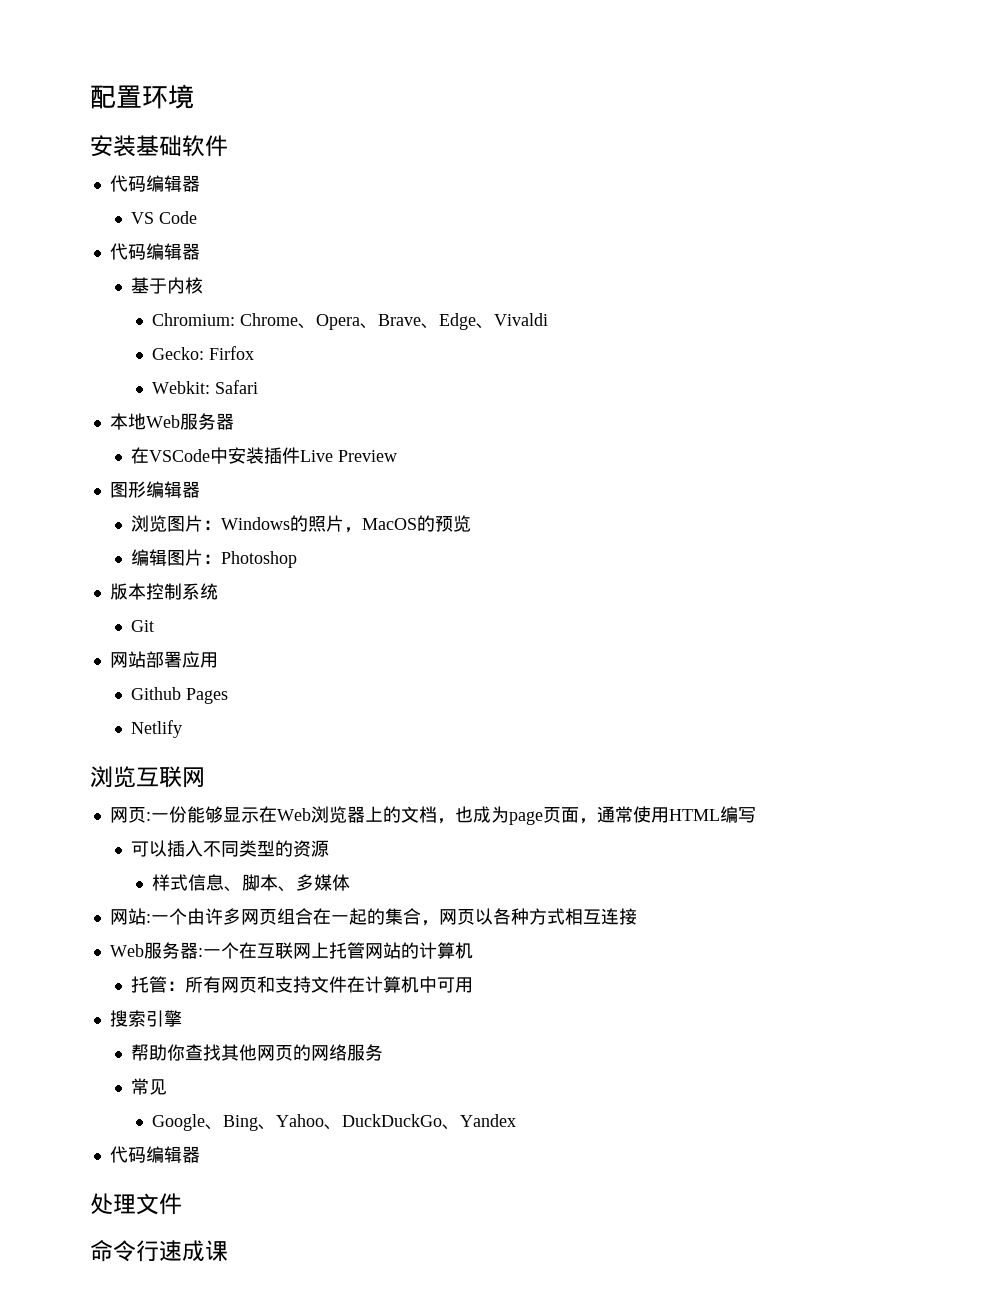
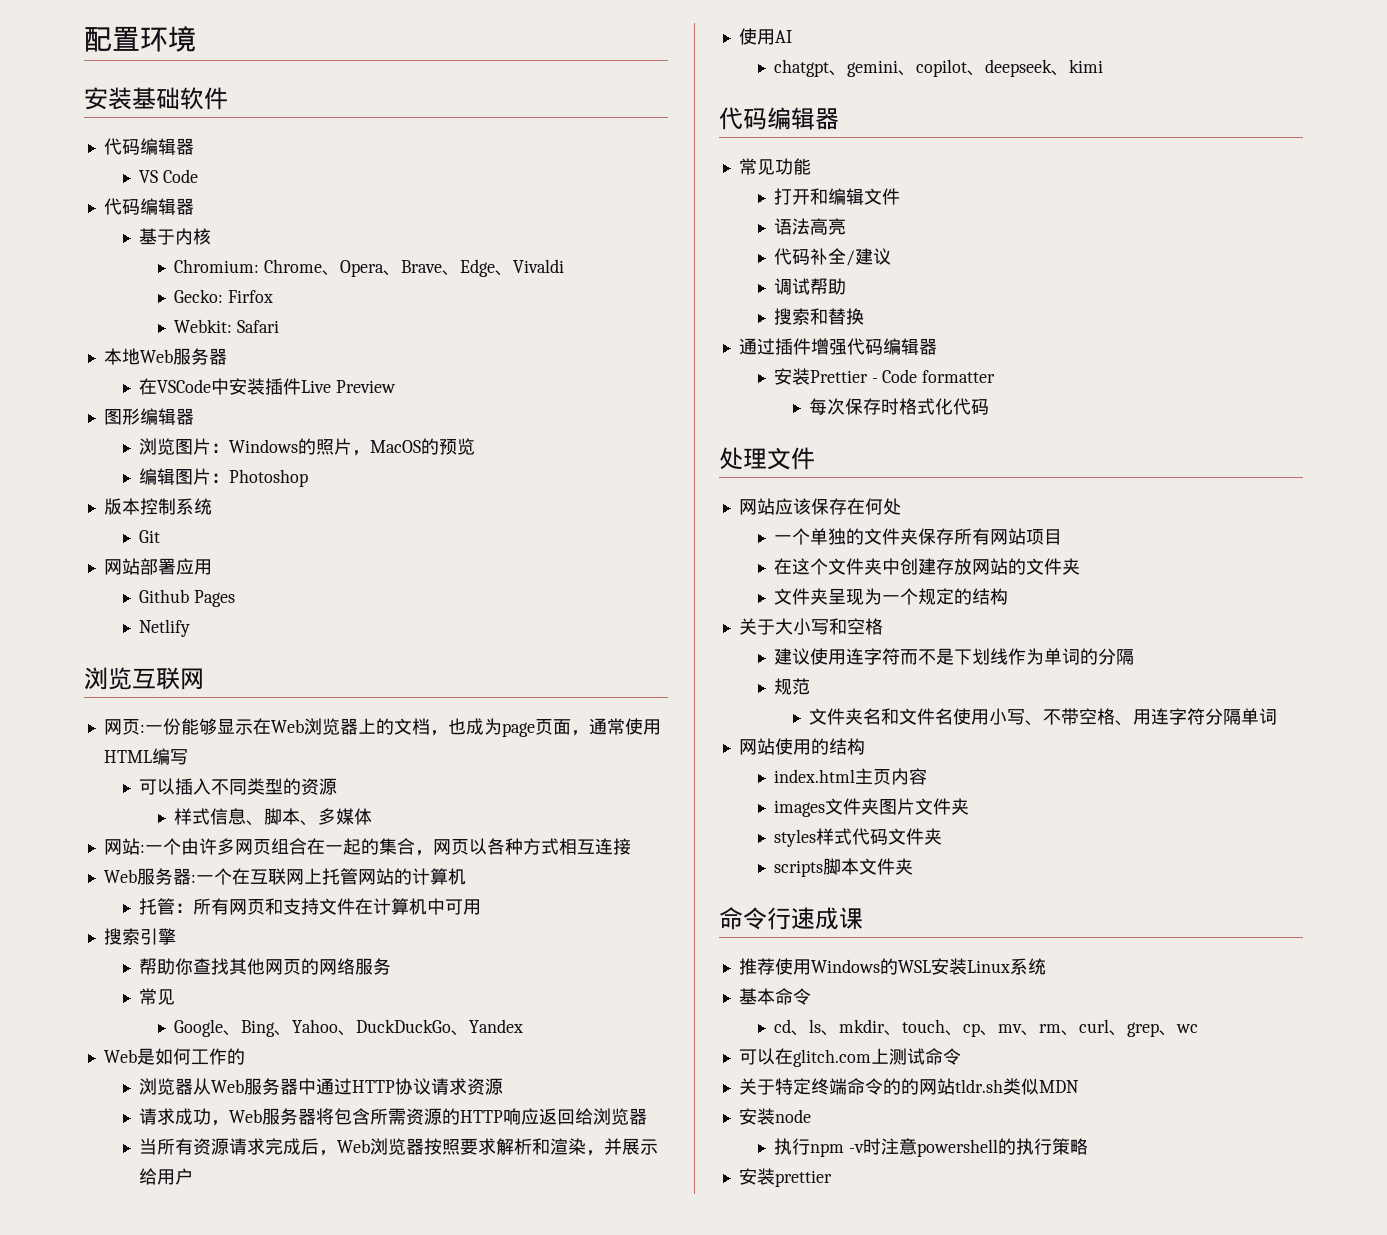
[109,1146,200,1163] [90,1193,182,1215] [90,1240,228,1262] 代码编辑器 // 处理文件 // 命令行速成课 -> [103,1048,245,1065] [138,1078,503,1095] [138,1108,647,1126] [138,1138,658,1156] [138,1168,193,1185] [738,28,792,45] [773,59,1103,77] [719,107,839,130] [738,158,811,175] [773,188,900,205] [773,218,846,235] [773,248,891,266] [773,278,846,295] [773,308,864,325] [738,338,937,355] [773,368,996,385] [808,398,989,415] [719,447,815,470] [738,498,901,515] [773,528,1062,545] [773,558,1080,575] [773,588,1008,605] [738,618,883,635] [773,648,1134,665] [773,678,810,695] [808,708,1277,726] [738,738,865,755] [773,768,927,785] [773,798,969,817] [773,828,942,847] [773,858,913,877] [719,907,863,930] [738,958,1046,975] [738,988,811,1005] [773,1019,1198,1037] [738,1048,961,1067] [738,1078,1079,1095] [738,1108,811,1125] [773,1138,1088,1157] [738,1168,832,1187] Web是如何工作的 // 浏览器从Web服务器中通过HTTP协议请求资源 // 请求成功，Web服务器将包含所需资源的HTTP响应返回给浏览器 // 当所有资源请求完成后，Web浏览器按照要求解析和渲染，并展示给用户 // 使用AI // chatgpt、gemini、copilot、deepseek、kimi // 代码编辑器 // 常见功能 // 打开和编辑文件 // 语法高亮 // 代码补全/建议 // 调试帮助 // 搜索和替换 // 通过插件增强代码编辑器 // 安装Prettier - Code formatter // 每次保存时格式化代码 // 处理文件 // 网站应该保存在何处 // 一个单独的文件夹保存所有网站项目 // 在这个文件夹中创建存放网站的文件夹 // 文件夹呈现为一个规定的结构 // 关于大小写和空格 // 建议使用连字符而不是下划线作为单词的分隔 // 规范 // 文件夹名和文件名使用小写、不带空格、用连字符分隔单词 // 网站使用的结构 // index.html主页内容 // images文件夹图片文件夹 // styles样式代码文件夹 // scripts脚本文件夹 // 命令行速成课 // 推荐使用Windows的WSL安装Linux系统 // 基本命令 // cd、ls、mkdir、touch、cp、mv、rm、curl、grep、wc // 可以在glitch.com上测试命令 // 关于特定终端命令的的网站tldr.sh类似MDN // 安装node // 执行npm -v时注意powershell的执行策略 // 安装prettier

